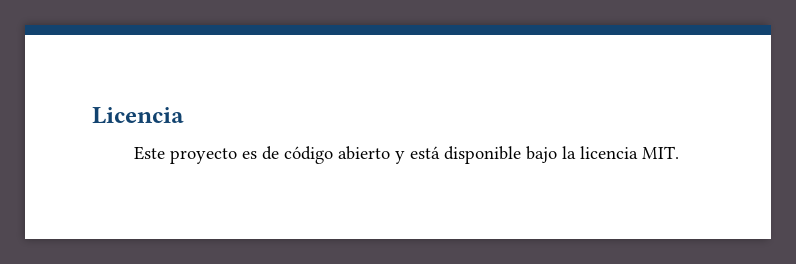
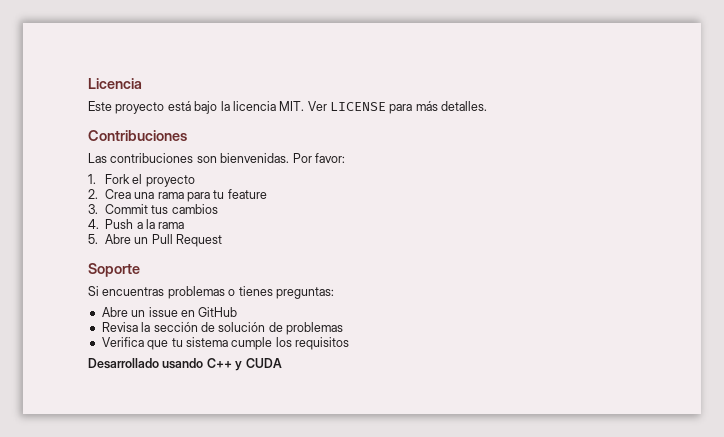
[242,146,680,164] es de código abierto y está disponible bajo la licencia MIT. -> [167,101,488,114] [88,130,187,141] [88,153,345,163] [88,174,195,187] [88,189,267,202] [88,204,218,214] [88,219,185,229] [88,234,223,247] [88,263,140,277] [88,286,334,299] [101,307,238,317] [101,322,343,335] [101,337,349,350] [88,358,282,371] está bajo la licencia MIT. Ver LICENSE para más detalles. // Contribuciones // Las contribuciones son bienvenidas. Por favor: // 1. Fork el proyecto // 2. Crea una rama para tu feature // 3. Commit tus cambios // 4. Push a la rama // 5. Abre un Pull Request // Soporte // Si encuentras problemas o tienes preguntas: // Abre un issue en GitHub // Revisa la sección de solución de problemas // Verifica que tu sistema cumple los requisitos // Desarrollado usando C++ y CUDA

